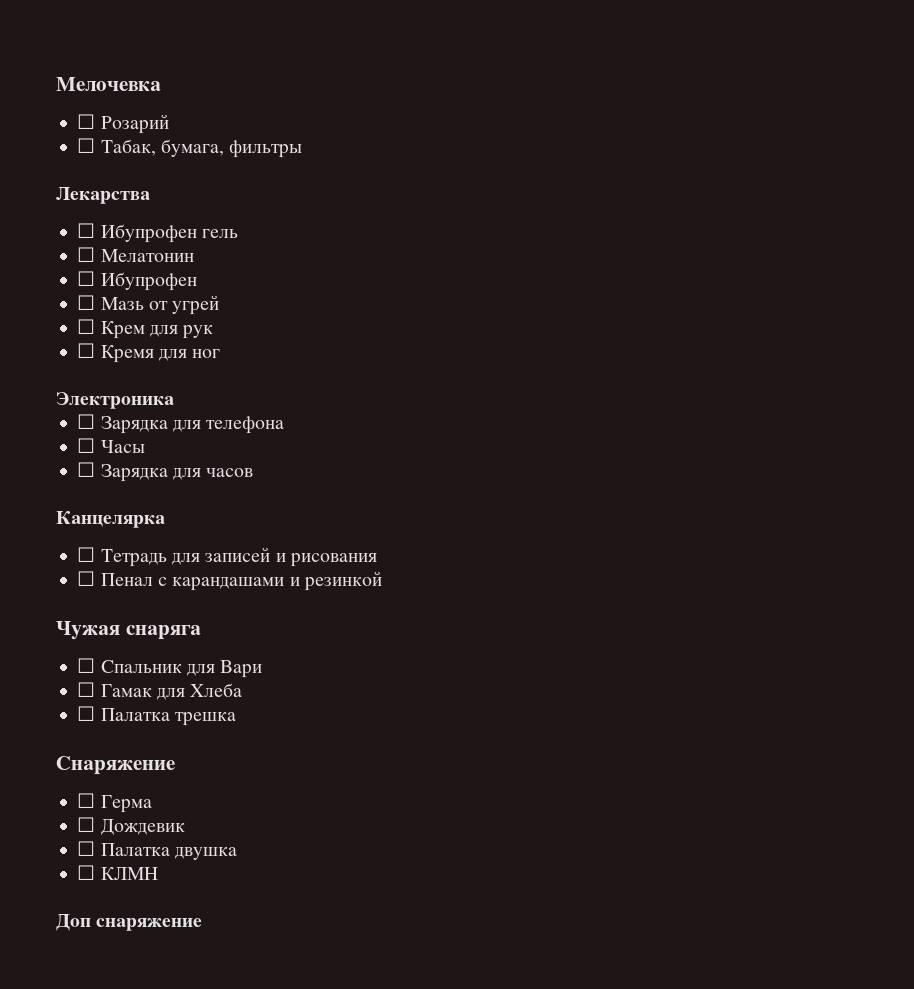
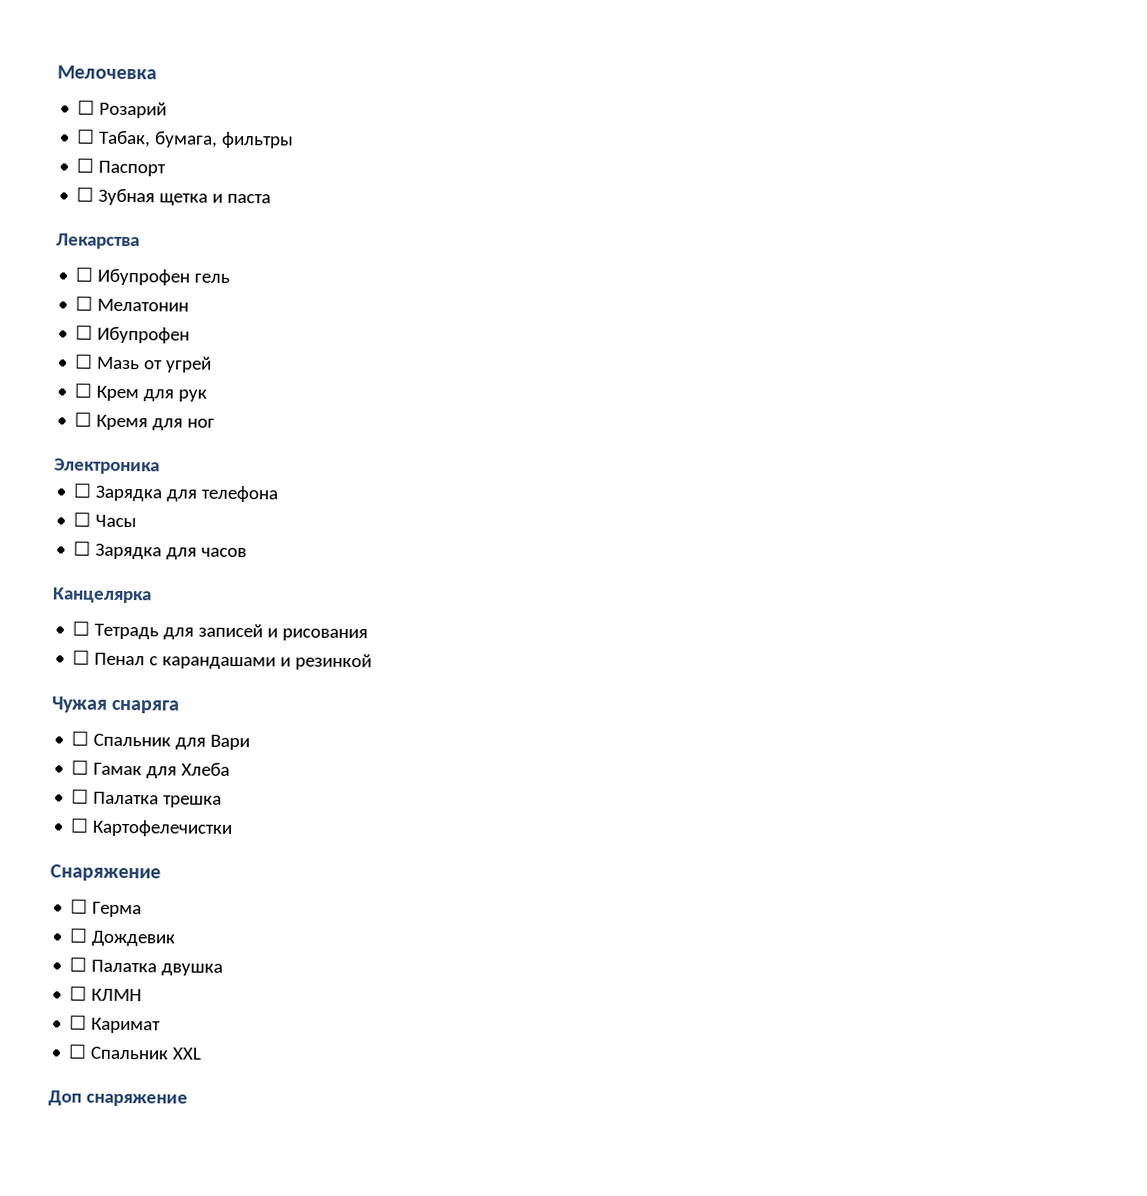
(303, 149) none -> [76,158,167,177] [76,187,272,206] // ☐ Паспорт // ☐ Зубная щетка и паста
(236, 719) none -> [70,818,234,837] // ☐ Картофелечистки
(158, 873) none -> [69,1015,162,1034] [68,1044,202,1060] // ☐ Каримат // ☐ Спальник XXL

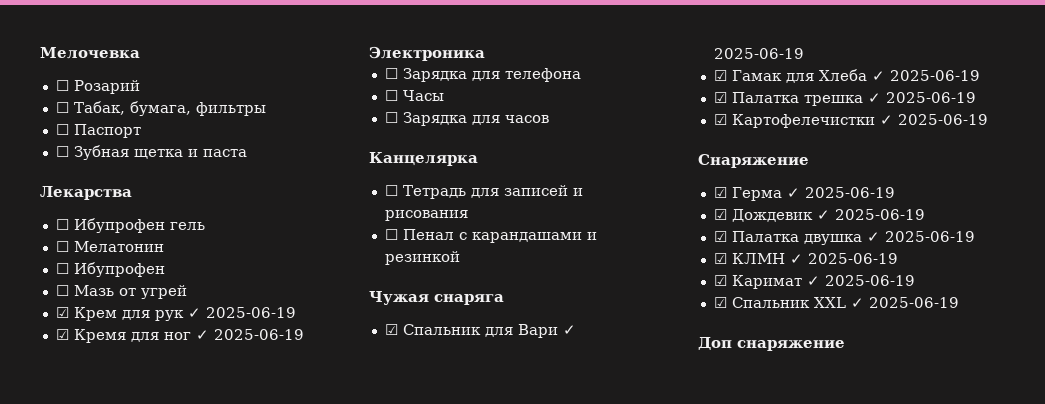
[74,383,93,398] ☐ -> [55,307,69,318] ☑
[74,412,93,427] // ☐ -> [187,307,296,318] [55,329,69,340] ✓ 2025-06-19 // ☑
(216, 423) none -> [195,329,304,340] ✓ 2025-06-19
[71,731,90,746] ☐ -> [384,324,398,335] ☑
[71,760,90,775] // ☐ -> [562,325,576,335] [713,48,804,59] [713,70,727,81] ✓ 2025-06-19 // ☑
[71,789,90,804] // ☐ -> [871,70,980,81] [713,92,727,103] ✓ 2025-06-19 // ☑
[70,818,90,833] // ☐ -> [867,92,976,103] [713,114,727,125] ✓ 2025-06-19 // ☑
(234, 828) none -> [879,114,988,125] ✓ 2025-06-19
[70,899,89,914] ☐ -> [713,187,727,198] ☑
[69,928,177,947] [69,957,224,976] [69,986,143,1002] [69,1015,162,1034] [68,1044,88,1059] // ☐ Дождевик // ☐ Палатка двушка // ☐ КЛМН // ☐ Каримат // ☐ -> [786,187,895,198] [713,209,925,222] [713,231,975,245] [713,253,898,264] [713,275,915,289] [713,297,727,308] ✓ 2025-06-19 // ☑ Дождевик ✓ 2025-06-19 // ☑ Палатка двушка ✓ 2025-06-19 // ☑ КЛМН ✓ 2025-06-19 // ☑ Каримат ✓ 2025-06-19 // ☑
(202, 1053) none -> [850,297,959,308] ✓ 2025-06-19

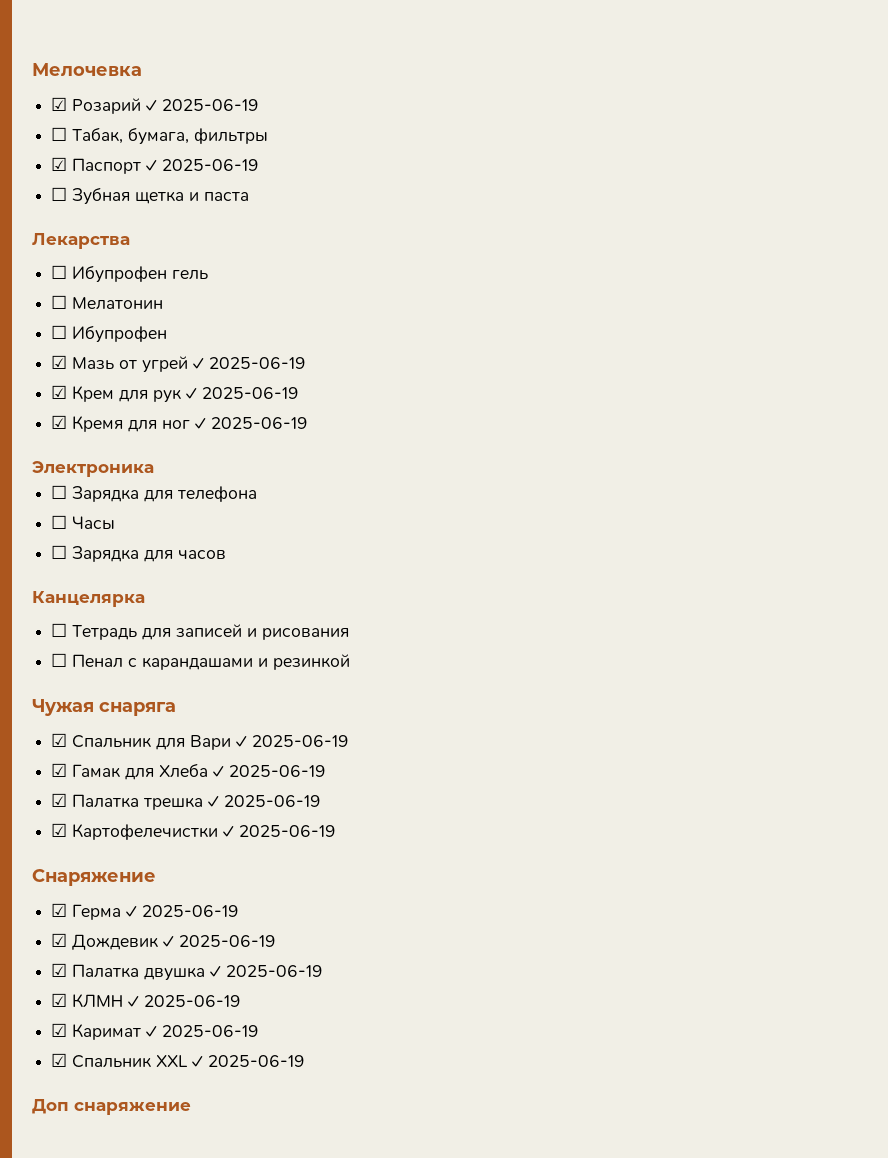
[55,80,69,91] ☐ -> [51,97,68,111] ☑
(140, 87) none -> [146,99,259,111] ✓ 2025-06-19
[55,124,69,135] ☐ -> [51,157,68,171] ☑
(141, 131) none -> [146,159,259,171] ✓ 2025-06-19
[55,285,69,296] ☐ -> [51,355,68,369] ☑
(187, 292) none -> [193,357,306,369] ✓ 2025-06-19

